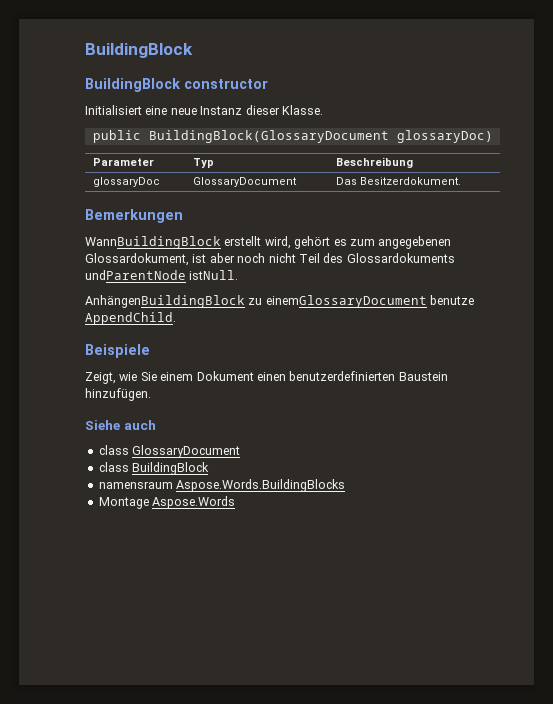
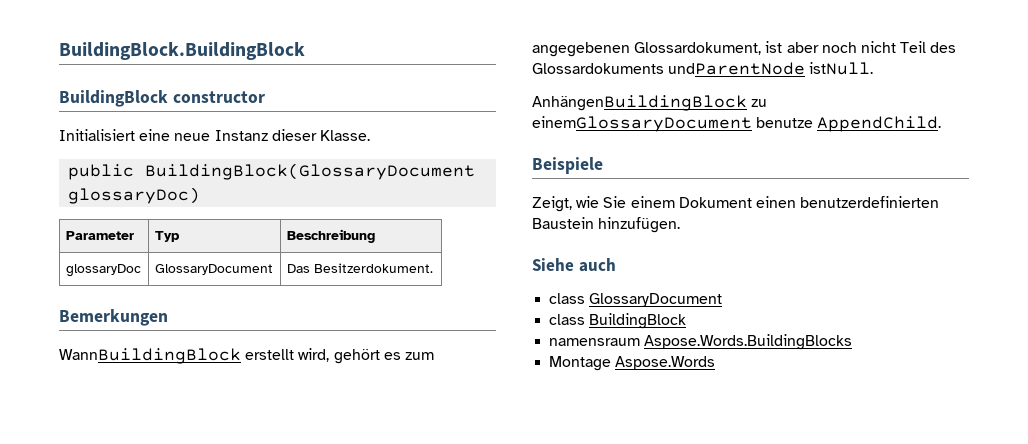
[85,43,193,58] BuildingBlock -> [59,42,305,60] BuildingBlock.BuildingBlock

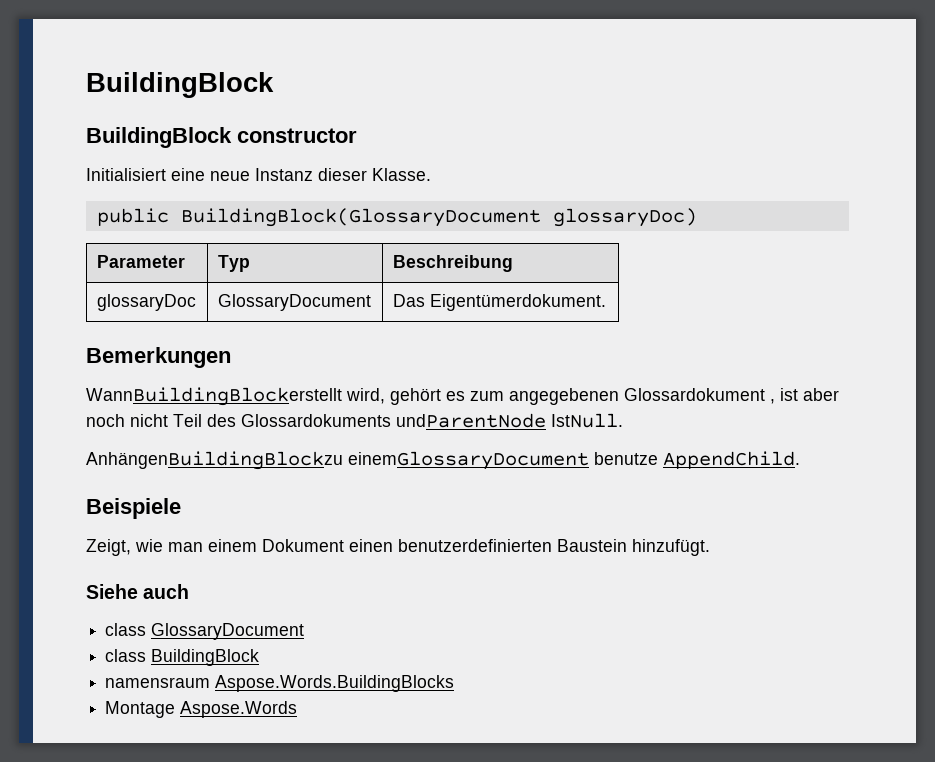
[59,42,305,60] BuildingBlock.BuildingBlock -> [86,72,274,98] BuildingBlock
[313,263,433,273] Besitzerdokument. -> [429,294,606,311] Eigentümerdokument.
[59,348,295,364] WannBuildingBlock erstellt -> [86,387,342,406] WannBuildingBlockerstellt
[634,42,762,55] Glossardokument, -> [624,388,775,404] Glossardokument ,
[809,62,874,75] [532,95,768,111] istNull. // AnhängenBuildingBlock zu -> [551,413,623,428] [86,451,343,470] IstNull. // AnhängenBuildingBlockzu
[603,196,627,208] Sie -> [168,542,203,552] man
[598,217,681,233] hinzufügen. -> [632,539,710,556] hinzufügt.

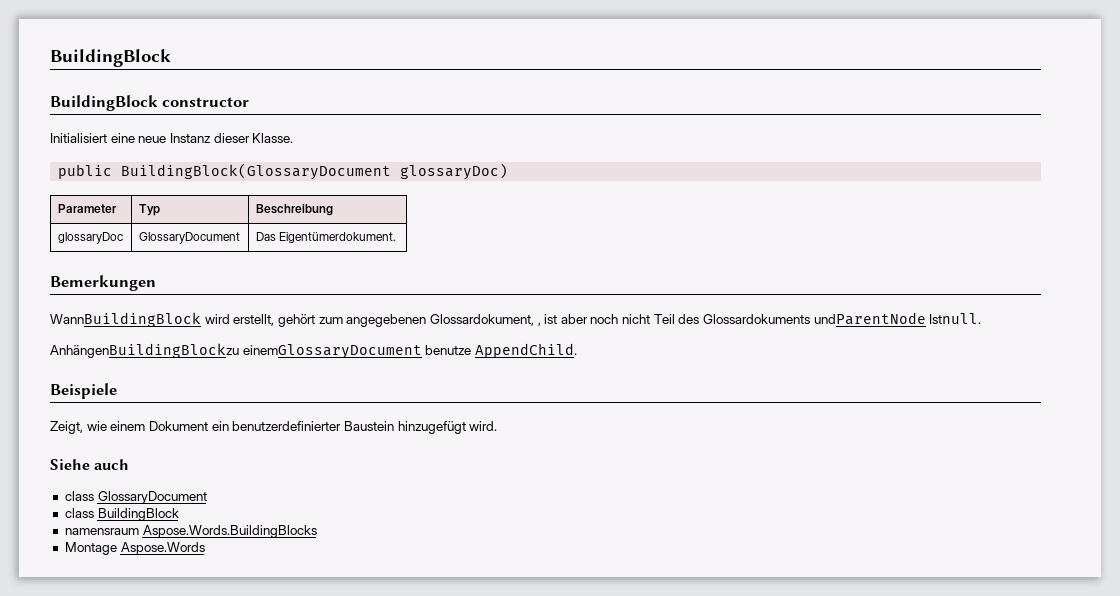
[86,387,465,406] WannBuildingBlockerstellt wird, gehört es -> [50,312,315,327] WannBuildingBlock wird erstellt, gehört
[624,388,765,401] Glossardokument -> [429,314,534,326] Glossardokument,
[551,413,623,428] IstNull. -> [929,313,982,324] Istnull.
[168,542,203,552] man -> (107, 426) none
[349,539,710,556] einen benutzerdefinierten Baustein hinzufügt. -> [211,421,498,434] ein benutzerdefinierter Baustein hinzugefügt wird.

